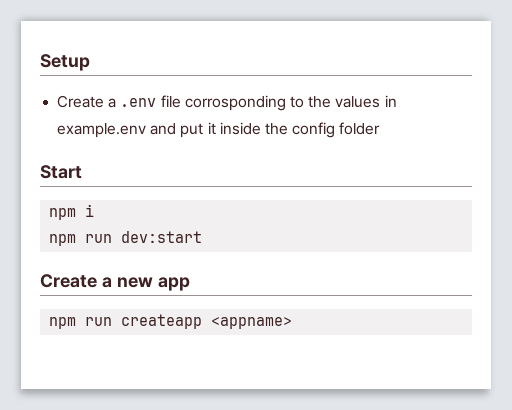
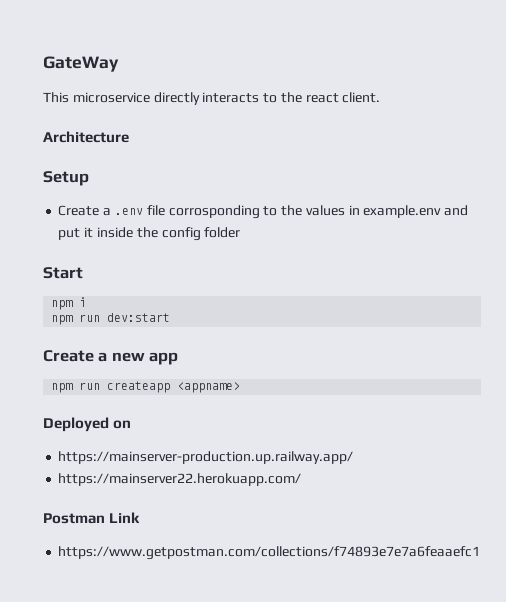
(40, 62) none -> [43,56,119,72] [43,92,381,105] [43,131,129,143] GateWay // This microservice directly interacts to the react client. // Architecture //
(293, 323) none -> [43,417,132,432] [58,451,354,464] [58,473,302,486] [43,512,141,524] [58,546,481,560] // Deployed on // https://mainserver-production.up.railway.app/ // https://mainserver22.herokuapp.com/ // Postman Link // https://www.getpostman.com/collections/f74893e7e7a6feaaefc1

